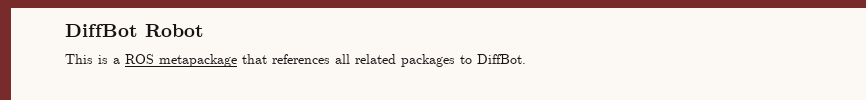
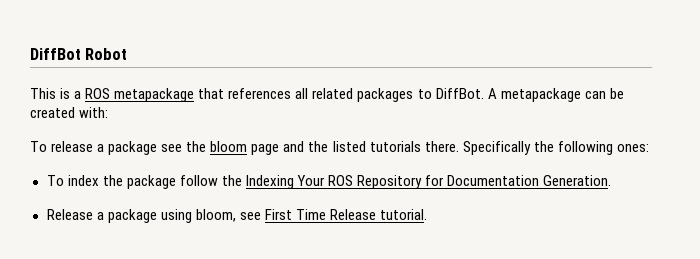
(526, 59) none -> [487,88,624,102] [30,107,109,118] [30,141,649,155] [46,175,612,189] [46,209,427,223] A metapackage can be created with: // To release a package see the bloom page and the listed tutorials there. Specifically the following ones: // To index the package follow the Indexing Your ROS Repository for Documentation Generation. // Release a package using bloom, see First Time Release tutorial.

